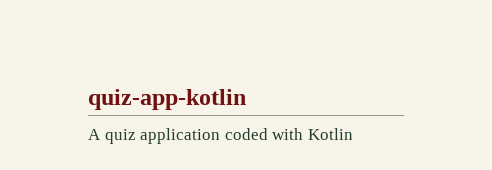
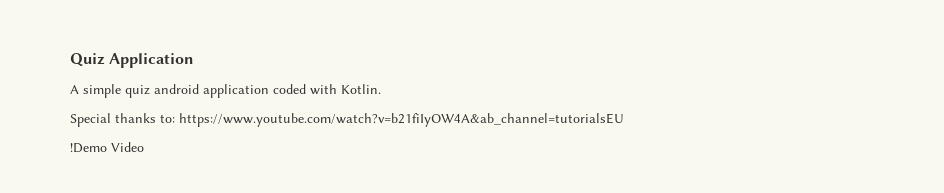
[88,89,246,110] quiz-app-kotlin -> [70,53,195,68] Quiz Application
[104,128,353,144] quiz application coded with Kotlin -> [83,84,381,98] [70,113,624,127] [70,142,144,153] simple quiz android application coded with Kotlin. // Special thanks to: https://www.youtube.com/watch?v=b21fiIyOW4A&ab_channel=tutorialsEU // !Demo Video

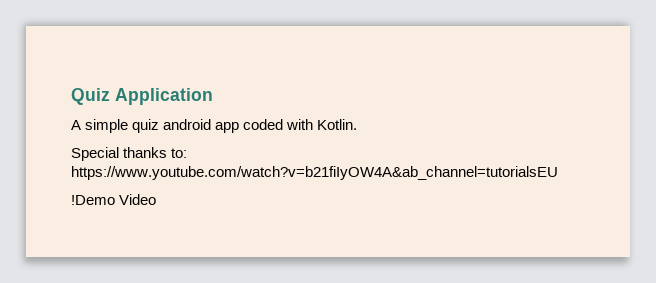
[203,84,269,98] application -> [215,122,240,133] app

